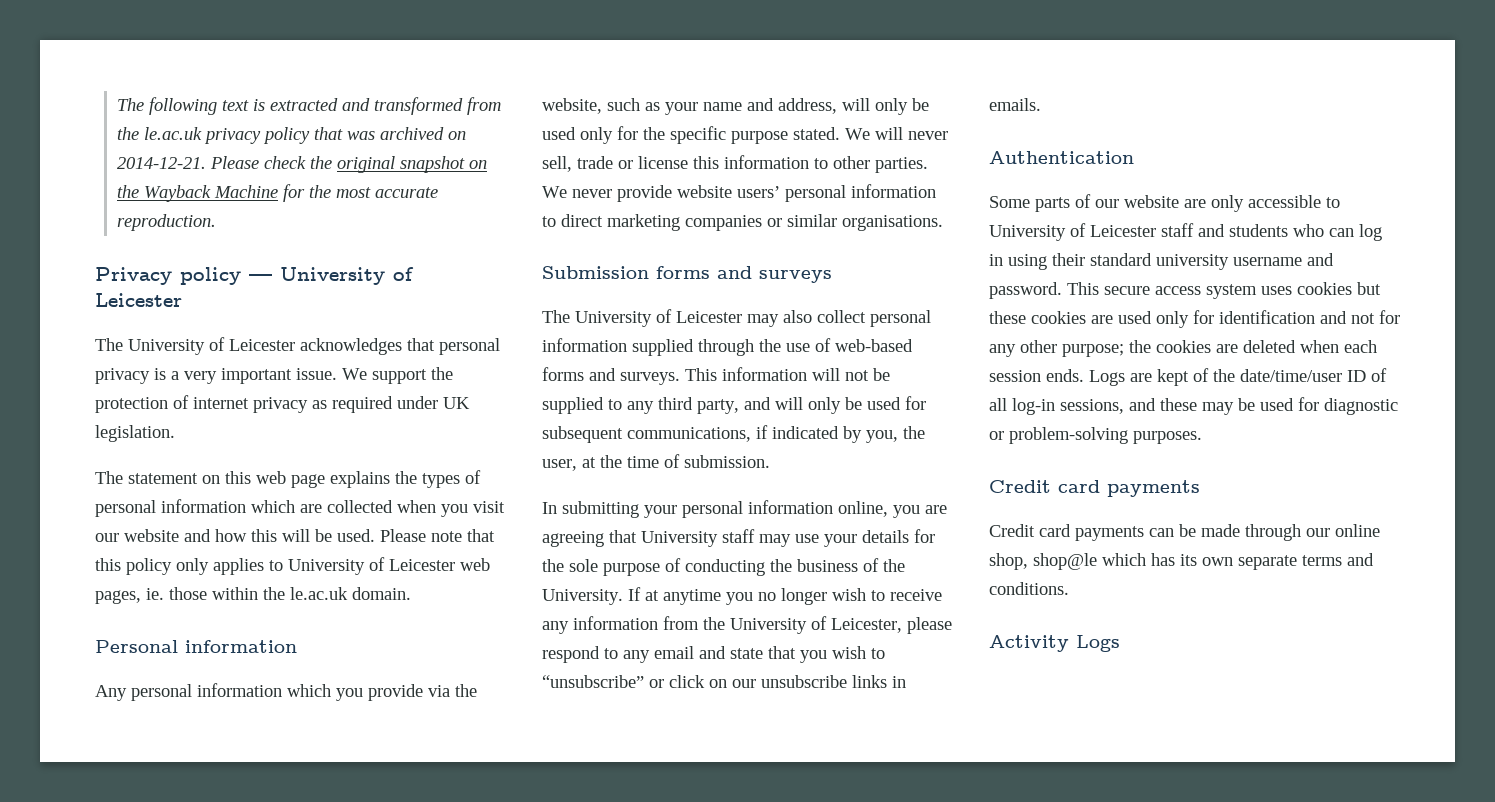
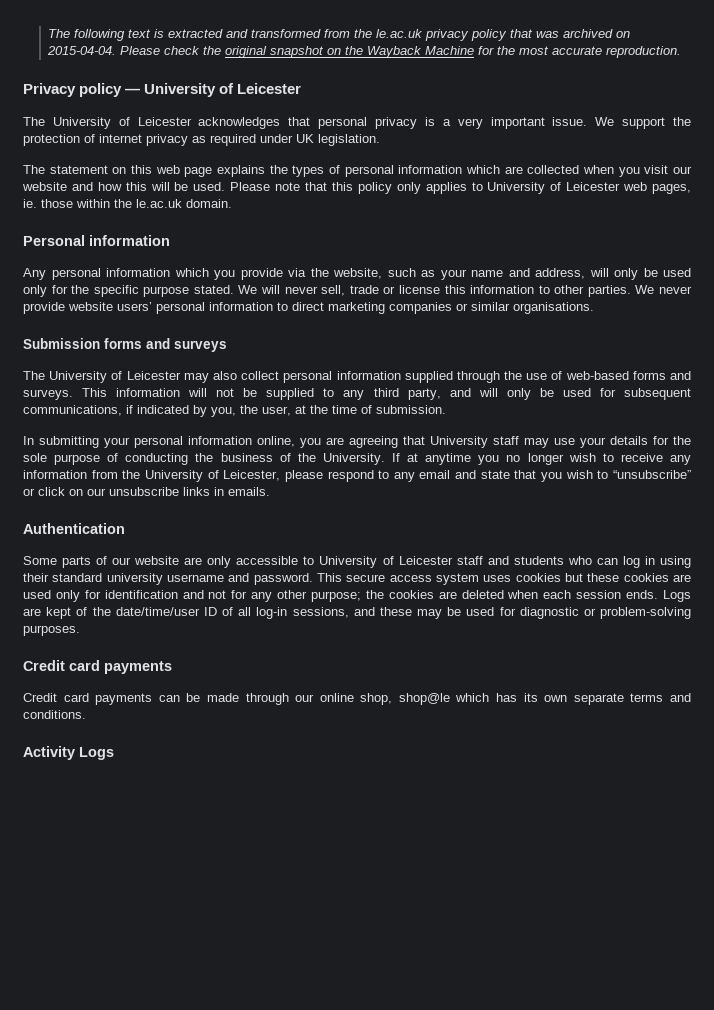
[117,157,207,169] 2014-12-21. -> [46,46,116,55] 2015-04-04.

